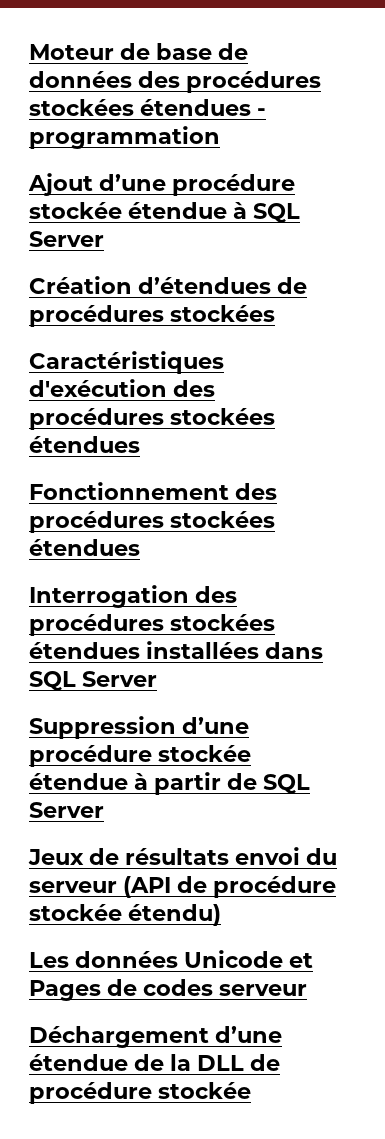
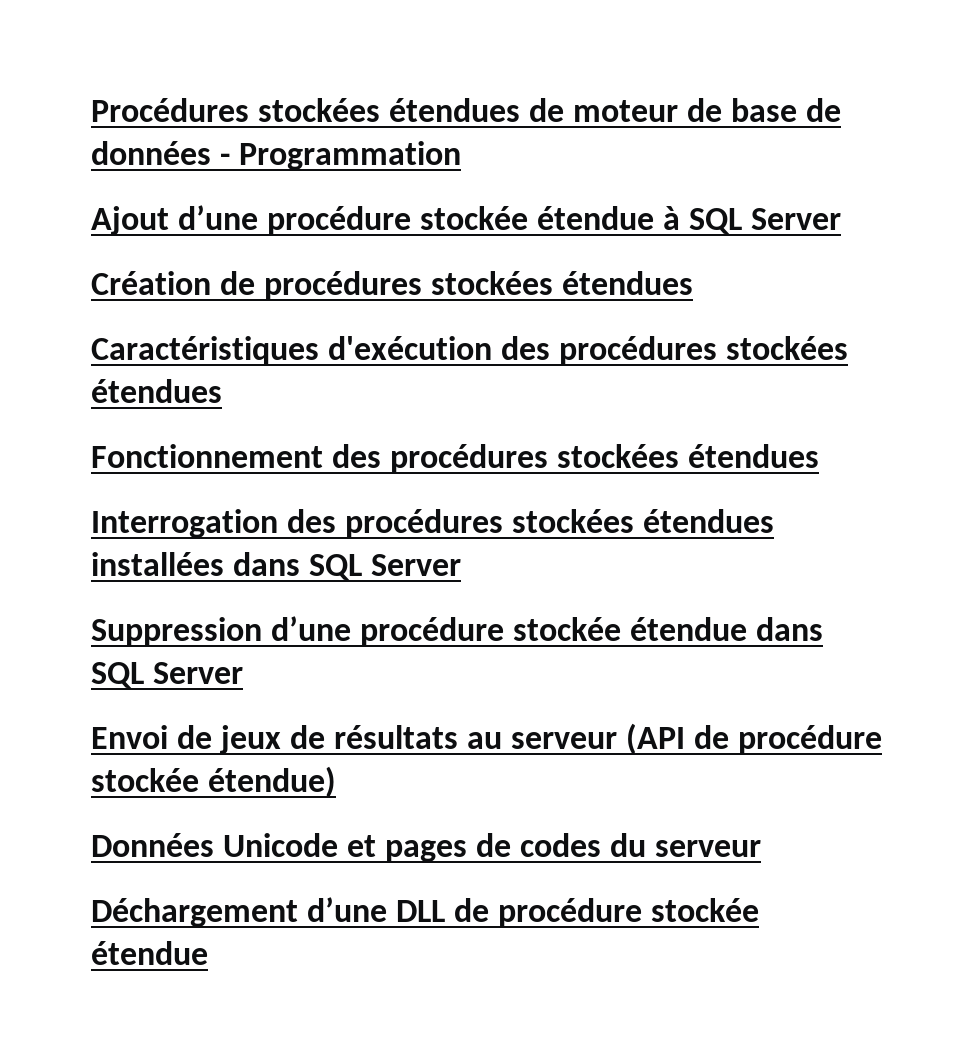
[29,43,249,60] [29,71,322,93] [29,99,267,116] [29,126,220,149] Moteur de base de données des procédures stockées étendues - programmation -> [91,98,842,122] [91,141,462,170] Procédures stockées étendues de moteur de base de données - Programmation
[138,277,272,294] d’étendues -> (211, 283) none
(276, 313) none -> [562,271,694,295] étendues
[134,772,311,795] [29,802,104,818] [28,847,338,865] à partir de SQL Server // Jeux de résultats envoi du -> [756,617,824,641] [91,662,244,688] [91,725,503,754] dans SQL Server // Envoi de jeux de résultats au
[128,904,222,926] [29,951,179,968] étendu) // Les données -> [208,766,337,798] [91,833,214,857] étendue) // Données
[29,980,101,1001] Pages -> [385,840,468,862] pages
(214, 987) none -> [610,833,647,857] du
[29,1054,192,1071] étendue de la -> (388, 909) none
(252, 1090) none -> [91,941,208,965] étendue

